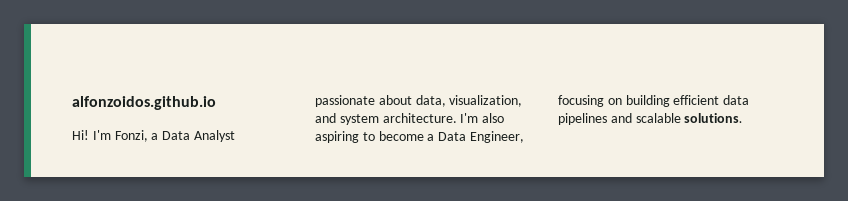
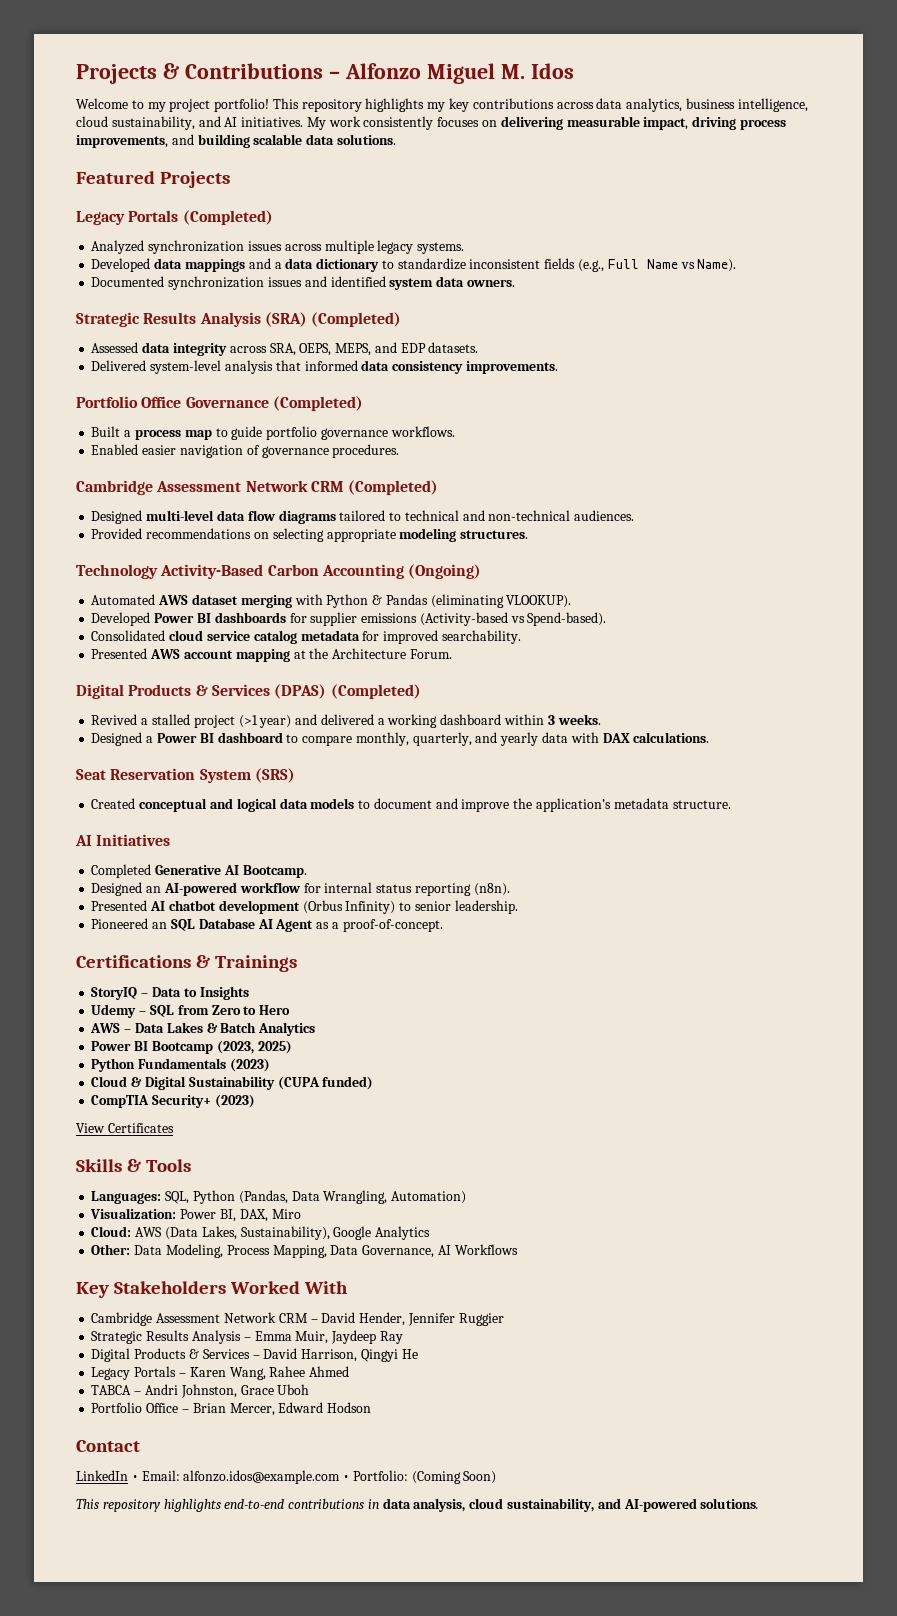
[72,96,216,110] [72,130,235,142] [315,95,523,107] [315,113,505,125] [315,131,524,143] [558,95,750,107] [558,113,681,125] alfonzoidos.github.io // Hi! I'm Fonzi, a Data Analyst passionate about data, visualization, and system architecture. I'm also aspiring to become a Data Engineer, focusing on building efficient data pipelines and scalable -> [76,63,574,84] [76,98,808,112] [76,116,786,130] [76,134,396,148] [76,171,231,188] [76,210,273,225] [91,240,465,254] [91,258,737,272] [91,276,515,290] [76,312,402,327] [91,342,479,356] [91,360,558,374] [76,396,363,411] [91,426,455,440] [91,444,400,458] [76,480,439,495] [91,510,635,524] [91,528,529,542] [76,564,482,579] [91,594,572,608] [91,612,607,626] [91,630,521,644] [91,648,452,662] [76,684,421,699] [91,714,601,728] [91,732,710,746] [76,768,295,783] [91,798,731,812] [75,834,171,846] [91,864,307,878] [91,882,510,896] [91,900,518,914] [91,918,443,932] [76,955,298,972] [91,986,249,1000] [91,1004,291,1018] [90,1022,316,1036] [91,1040,292,1054] [91,1058,270,1072] [91,1076,374,1090] [91,1094,255,1108] [76,1123,174,1133] [76,1159,192,1172] [91,1190,467,1204] [90,1208,301,1222] [91,1226,431,1240] [91,1244,518,1258] [76,1281,349,1298] [91,1312,504,1326] [91,1330,403,1344] [91,1348,418,1362] [91,1366,350,1380] [91,1384,310,1398] [91,1402,372,1416] [76,1440,140,1452] [76,1470,497,1484] [76,1498,697,1512] Projects & Contributions – Alfonzo Miguel M. Idos // Welcome to my project portfolio! This repository highlights my key contributions across data analytics, business intelligence, cloud sustainability, and AI initiatives. My work consistently focuses on delivering measurable impact, driving process improvements, and building scalable data solutions. // Featured Projects // Legacy Portals (Completed) // Analyzed synchronization issues across multiple legacy systems. // Developed data mappings and a data dictionary to standardize inconsistent fields (e.g., Full Name vs Name). // Documented synchronization issues and identified system data owners. // Strategic Results Analysis (SRA) (Completed) // Assessed data integrity across SRA, OEPS, MEPS, and EDP datasets. // Delivered system-level analysis that informed data consistency improvements. // Portfolio Office Governance (Completed) // Built a process map to guide portfolio governance workflows. // Enabled easier navigation of governance procedures. // Cambridge Assessment Network CRM (Completed) // Designed multi-level data flow diagrams tailored to technical and non-technical audiences. // Provided recommendations on selecting appropriate modeling structures. // Technology Activity-Based Carbon Accounting (Ongoing) // Automated AWS dataset merging with Python & Pandas (eliminating VLOOKUP). // Developed Power BI dashboards for supplier emissions (Activity-based vs Spend-based). // Consolidated cloud service catalog metadata for improved searchability. // Presented AWS account mapping at the Architecture Forum. // Digital Products & Services (DPAS) (Completed) // Revived a stalled project (>1 year) and delivered a working dashboard within 3 weeks. // Designed a Power BI dashboard to compare monthly, quarterly, and yearly data with DAX calculations. // Seat Reservation System (SRS) // Created conceptual and logical data models to document and improve the application’s metadata structure. // AI Initiatives // Completed Generative AI Bootcamp. // Designed an AI-powered workflow for internal status reporting (n8n). // Presented AI chatbot development (Orbus Infinity) to senior leadership. // Pioneered an SQL Database AI Agent as a proof-of-concept. // Certifications & Trainings // StoryIQ – Data to Insights // Udemy – SQL from Zero to Hero // AWS – Data Lakes & Batch Analytics // Power BI Bootcamp (2023, 2025) // Python Fundamentals (2023) // Cloud & Digital Sustainability (CUPA funded) // CompTIA Security+ (2023) // View Certificates // Skills & Tools // Languages: SQL, Python (Pandas, Data Wrangling, Automation) // Visualization: Power BI, DAX, Miro // Cloud: AWS (Data Lakes, Sustainability), Google Analytics // Other: Data Modeling, Process Mapping, Data Governance, AI Workflows // Key Stakeholders Worked With // Cambridge Assessment Network CRM – David Hender, Jennifer Ruggier // Strategic Results Analysis – Emma Muir, Jaydeep Ray // Digital Products & Services – David Harrison, Qingyi He // Legacy Portals – Karen Wang, Rahee Ahmed // TABCA – Andri Johnston, Grace Uboh // Portfolio Office – Brian Mercer, Edward Hodson // Contact // LinkedIn • Email: alfonzo.idos@example.com • Portfolio: (Coming Soon) // This repository highlights end-to-end contributions in data analysis, cloud sustainability, and AI-powered

